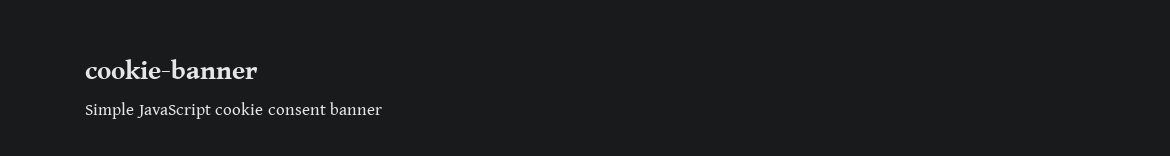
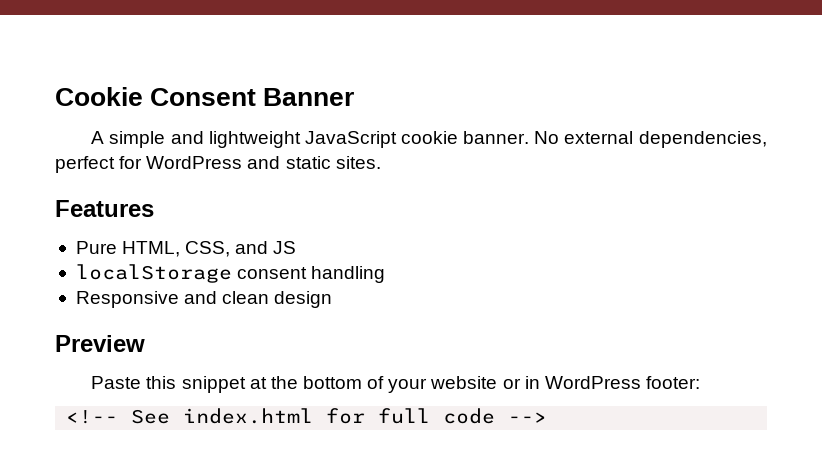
[85,59,258,79] [85,102,383,119] cookie-banner // Simple JavaScript cookie consent banner -> [55,87,355,106] [91,131,767,148] [55,156,381,173] [55,200,154,217] [75,241,297,257] [75,264,386,283] [75,291,333,308] [55,335,145,352] [91,376,700,393] [66,408,548,424] Cookie Consent Banner // A simple and lightweight JavaScript cookie banner. No external dependencies, perfect for WordPress and static sites. // Features // Pure HTML, CSS, and JS // localStorage consent handling // Responsive and clean design // Preview // Paste this snippet at the bottom of your website or in WordPress footer: // <!-- See index.html for full code -->

